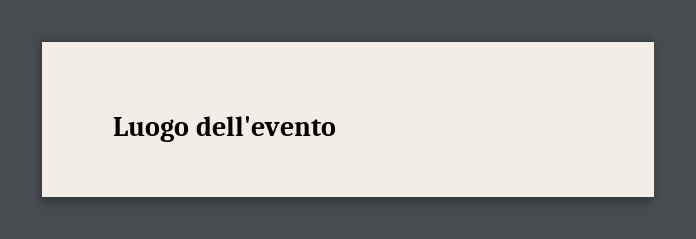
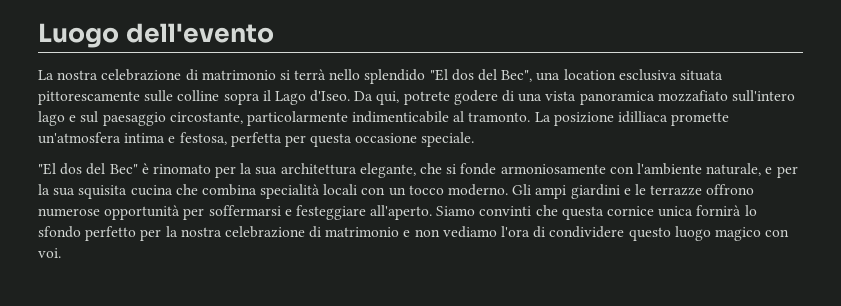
(337, 126) none -> [38,69,723,84] [38,90,795,105] [38,111,730,126] [38,132,475,147] [38,163,798,178] [38,184,755,199] [38,205,757,220] [38,226,790,241] [38,248,61,258] // La nostra celebrazione di matrimonio si terrà nello splendido "El dos del Bec", una location esclusiva situata pittorescamente sulle colline sopra il Lago d'Iseo. Da qui, potrete godere di una vista panoramica mozzafiato sull'intero lago e sul paesaggio circostante, particolarmente indimenticabile al tramonto. La posizione idilliaca promette un'atmosfera intima e festosa, perfetta per questa occasione speciale. // "El dos del Bec" è rinomato per la sua architettura elegante, che si fonde armoniosamente con l'ambiente naturale, e per la sua squisita cucina che combina specialità locali con un tocco moderno. Gli ampi giardini e le terrazze offrono numerose opportunità per soffermarsi e festeggiare all'aperto. Siamo convinti che questa cornice unica fornirà lo sfondo perfetto per la nostra celebrazione di matrimonio e non vediamo l'ora di condividere questo luogo magico con voi.

